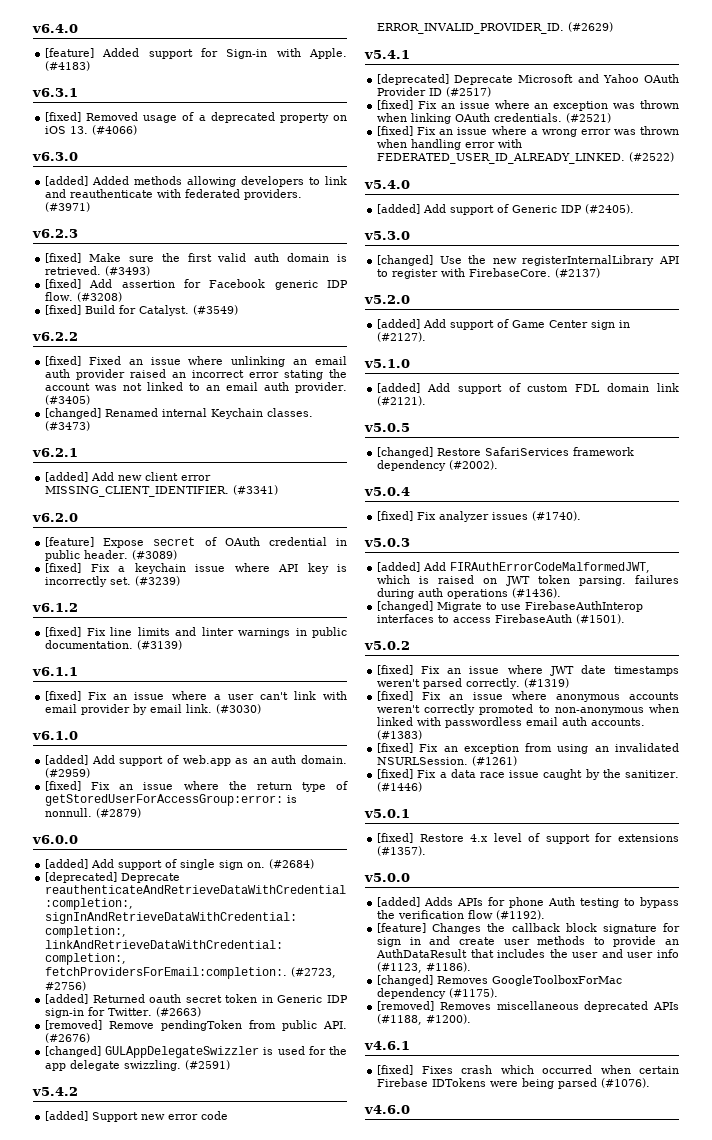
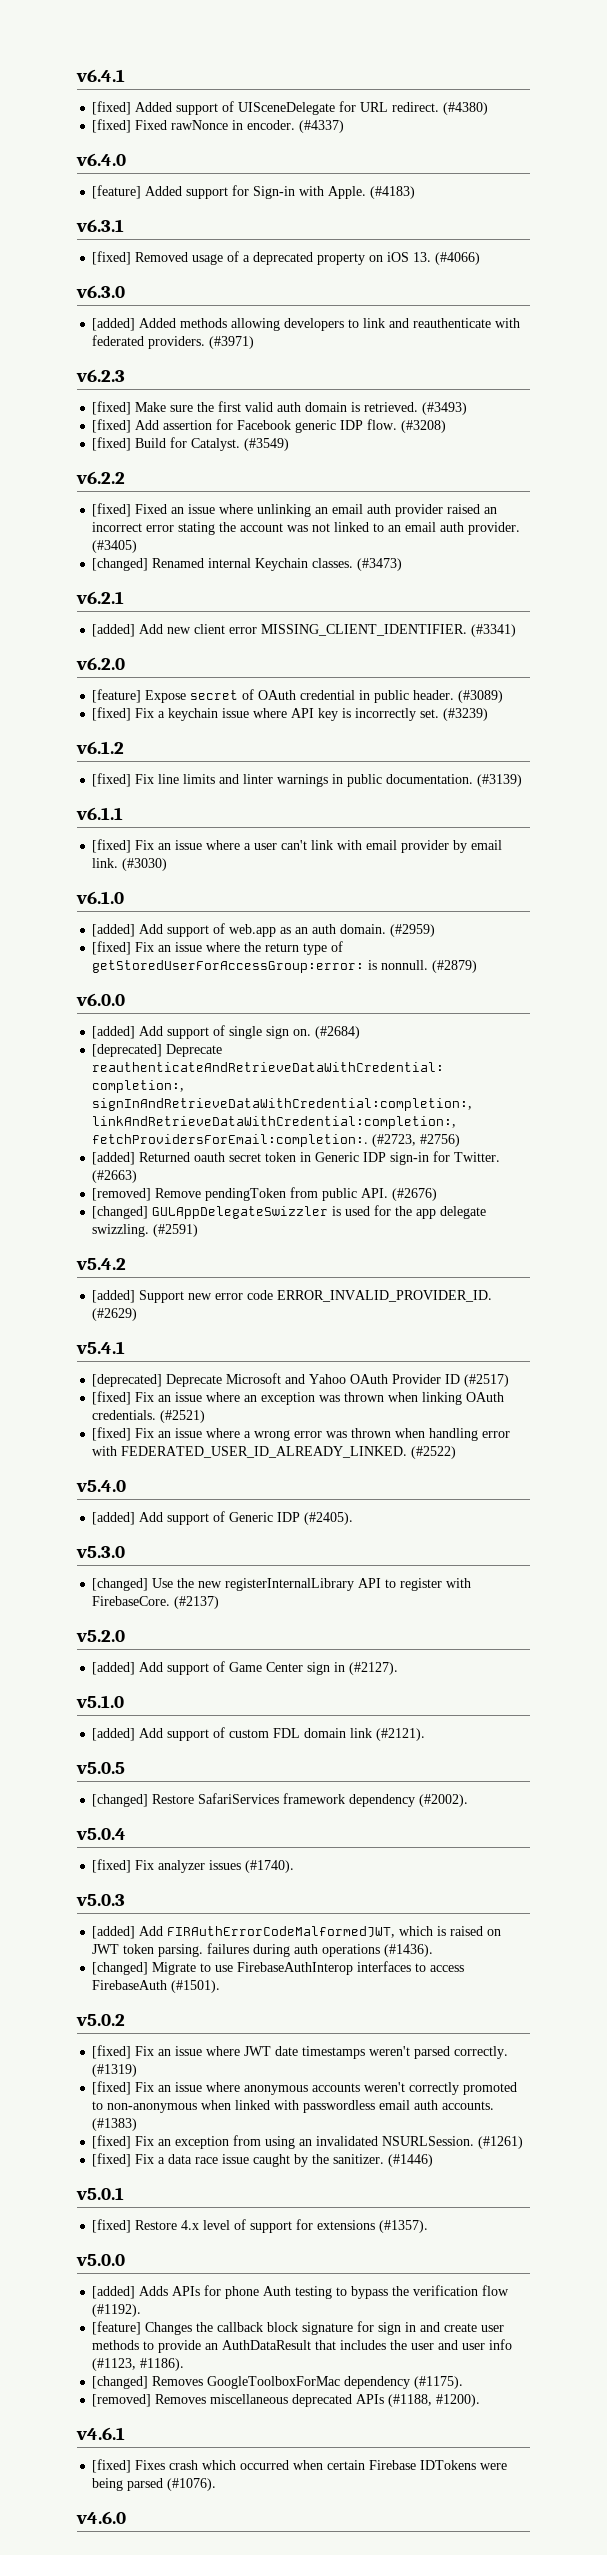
(32, 28) none -> [76,69,125,82] [92,101,489,115] [92,119,345,133] v6.4.1 // [fixed] Added support of UISceneDelegate for URL redirect. (#4380) // [fixed] Fixed rawNonce in encoder. (#4337) //

